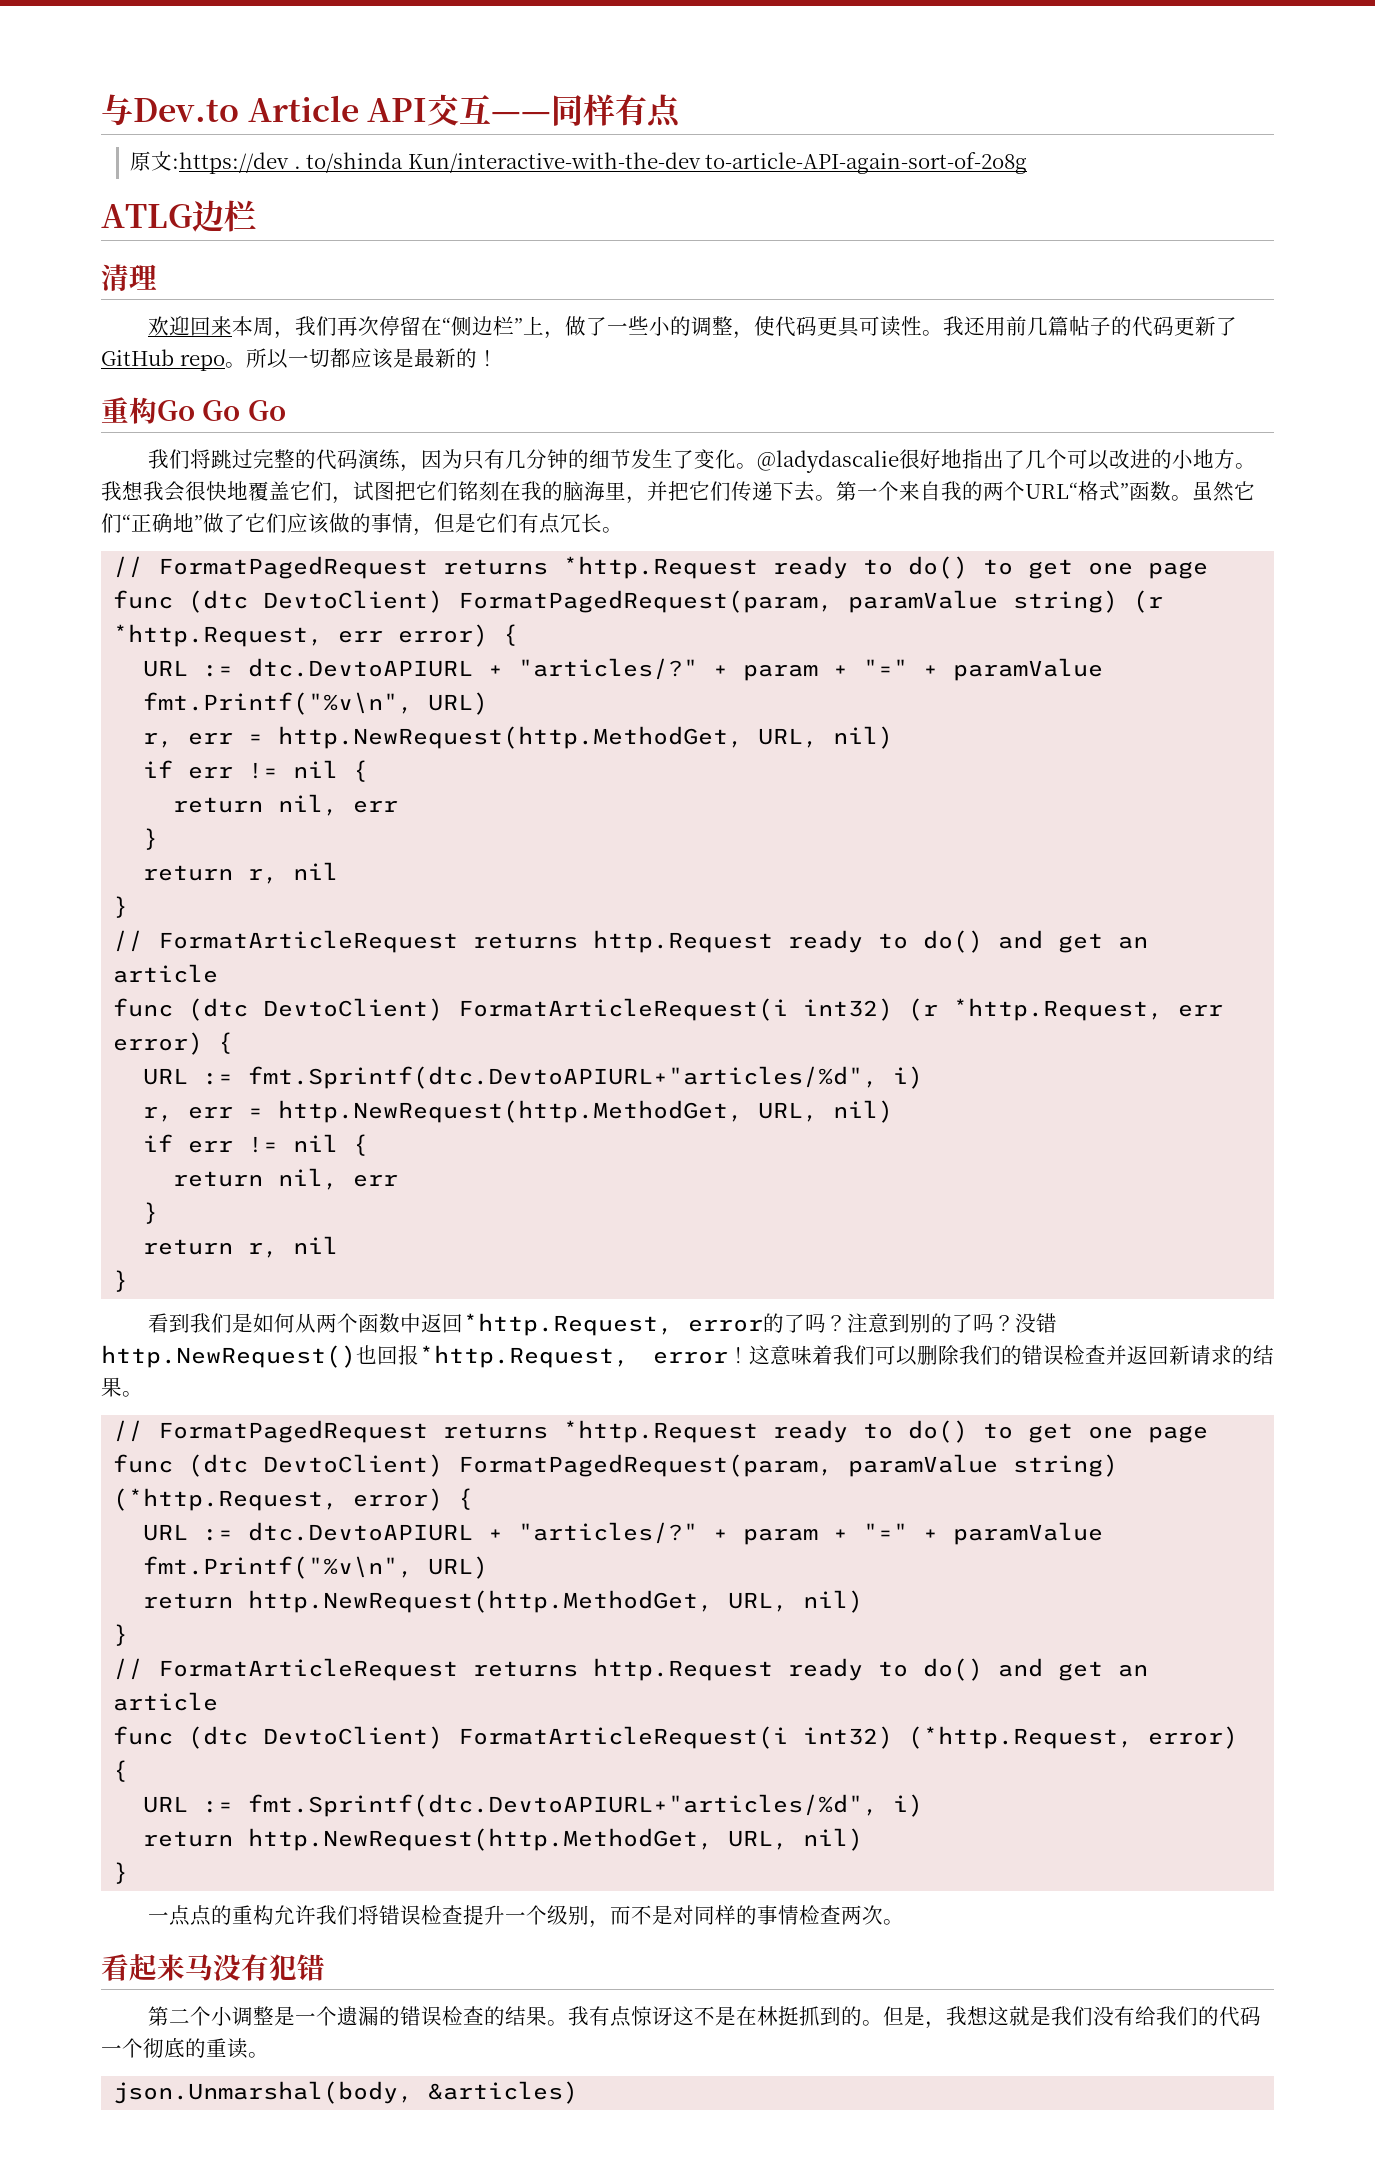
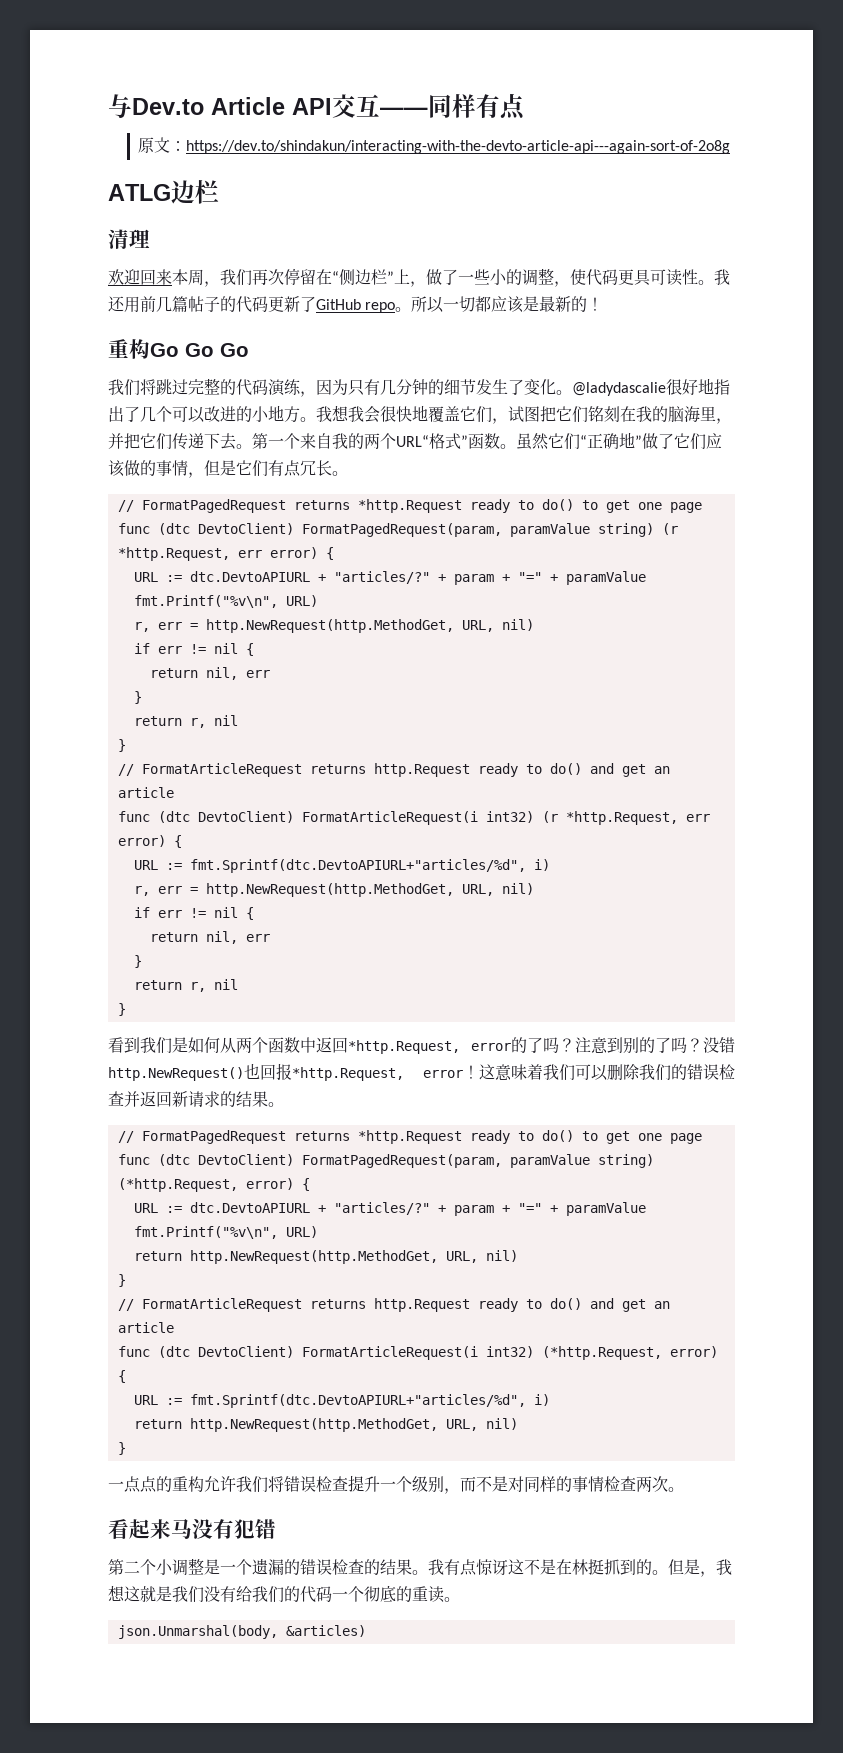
[172,152,1028,174] :https://dev . to/shinda Kun/interactive-with-the-dev to-article-API-again-sort-of-2o8g -> [170,140,731,154] ：https://dev.to/shindakun/interacting-with-the-devto-article-api---again-sort-of-2o8g

